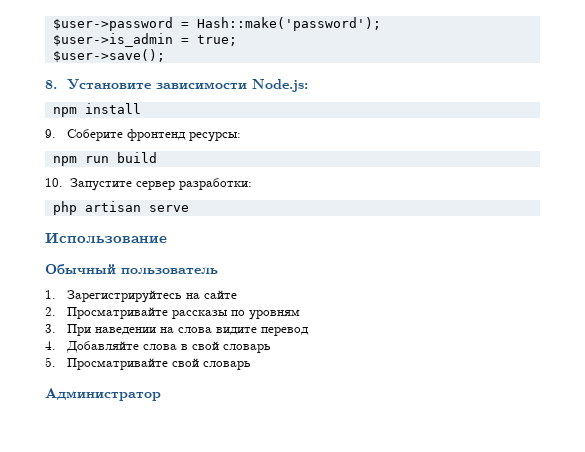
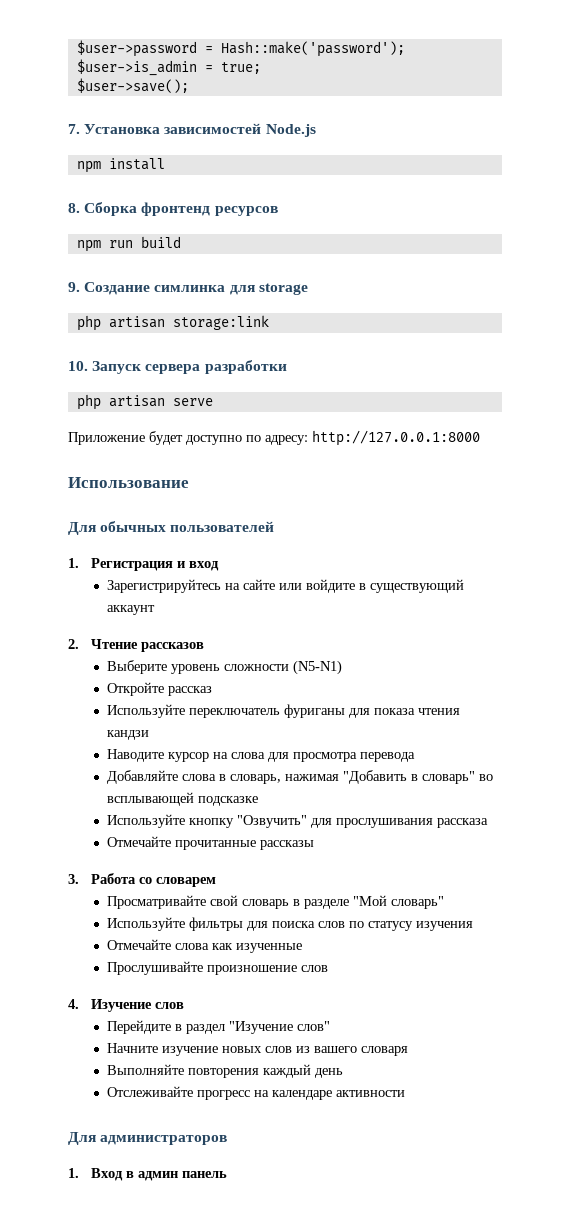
[45,79,309,92] [52,103,141,117] [45,129,242,142] [52,152,157,166] [45,178,252,191] [52,201,189,215] [45,232,167,243] [45,264,218,274] [45,290,238,303] [45,307,301,320] [45,324,310,336] [45,341,272,353] [45,357,252,370] [45,388,161,401] 8. Установите зависимости Node.js: // npm install // 9. Соберите фронтенд ресурсы: // npm run build // 10. Запустите сервер разработки: // php artisan serve // Использование // Обычный пользователь // 1. Зарегистрируйтесь на сайте // 2. Просматривайте рассказы по уровням // 3. При наведении на слова видите перевод // 4. Добавляйте слова в свой словарь // 5. Просматривайте свой словарь // Администратор -> [68,123,316,137] [76,158,165,173] [68,202,278,216] [76,236,181,252] [68,282,308,295] [76,315,269,331] [68,360,287,374] [76,394,213,410] [68,430,480,446] [68,477,189,488] [68,521,275,535] [68,558,220,571] [107,579,465,593] [107,605,156,615] [68,639,205,652] [107,660,343,675] [107,682,213,696] [107,704,461,718] [107,730,150,740] [107,749,416,762] [107,770,494,784] [107,792,259,806] [107,814,489,828] [107,836,315,850] [68,873,217,887] [107,895,445,909] [107,917,474,931] [107,939,303,953] [107,961,329,975] [68,999,185,1012] [107,1020,331,1034] [107,1043,409,1056] [107,1064,344,1078] [107,1086,406,1100] [68,1132,228,1145] [68,1168,228,1181] 7. Установка зависимостей Node.js // npm install // 8. Сборка фронтенд ресурсов // npm run build // 9. Создание симлинка для storage // php artisan storage:link // 10. Запуск сервера разработки // php artisan serve // Приложение будет доступно по адресу: http://127.0.0.1:8000 // Использование // Для обычных пользователей // 1. Регистрация и вход // Зарегистрируйтесь на сайте или войдите в существующий аккаунт // 2. Чтение рассказов // Выберите уровень сложности (N5-N1) // Откройте рассказ // Используйте переключатель фуриганы для показа чтения кандзи // Наводите курсор на слова для просмотра перевода // Добавляйте слова в словарь, нажимая "Добавить в словарь" во всплывающей подсказке // Используйте кнопку "Озвучить" для прослушивания рассказа // Отмечайте прочитанные рассказы // 3. Работа со словарем // Просматривайте свой словарь в разделе "Мой словарь" // Используйте фильтры для поиска слов по статусу изучения // Отмечайте слова как изученные // Прослушивайте произношение слов // 4. Изучение слов // Перейдите в раздел "Изучение слов" // Начните изучение новых слов из вашего словаря // Выполняйте повторения каждый день // Отслеживайте прогресс на календаре активности // Для администраторов // 1. Вход в админ панель

